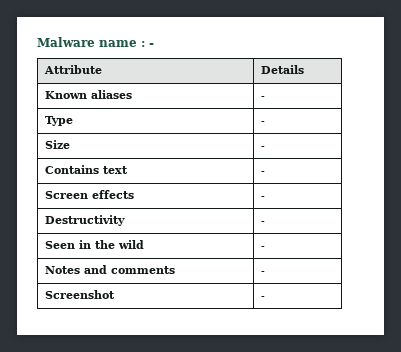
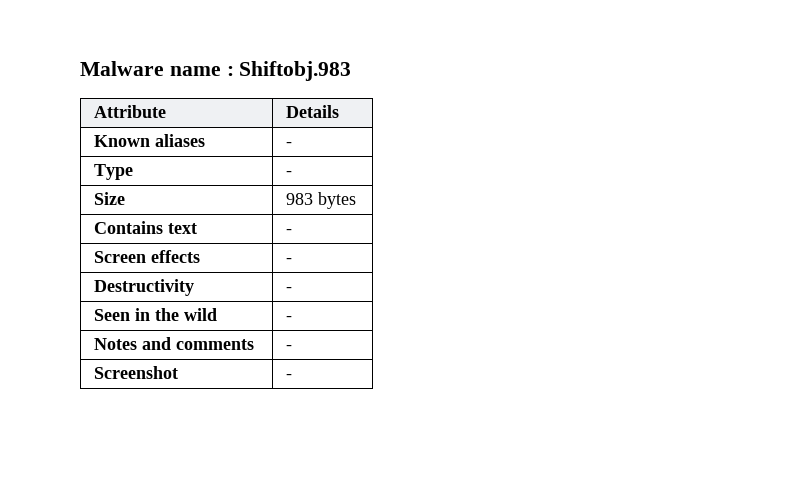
[149,43,154,47] - -> [239,61,352,81] Shiftobj.983
[260,146,265,149] - -> [286,192,357,209] 983 bytes

